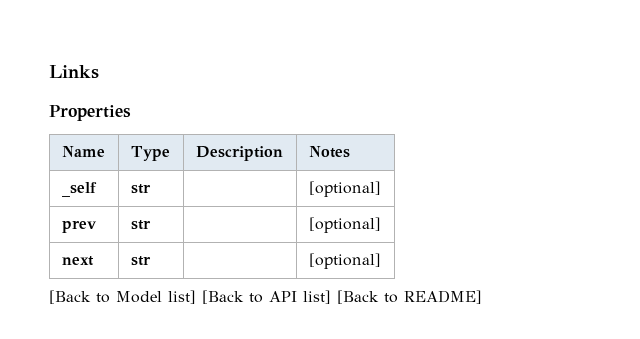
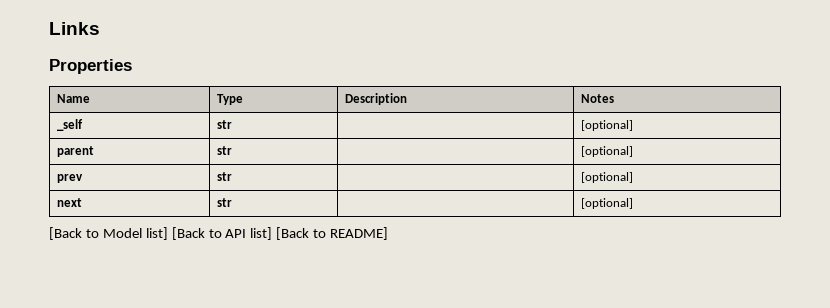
(381, 189) none -> [56,146,94,157] [216,146,232,155] [580,146,633,157] // parent | str | | [optional]

